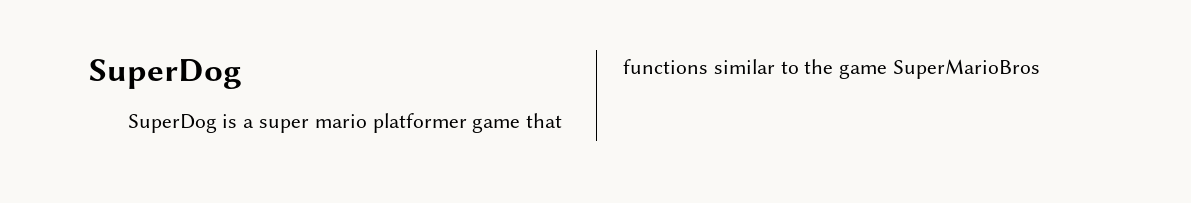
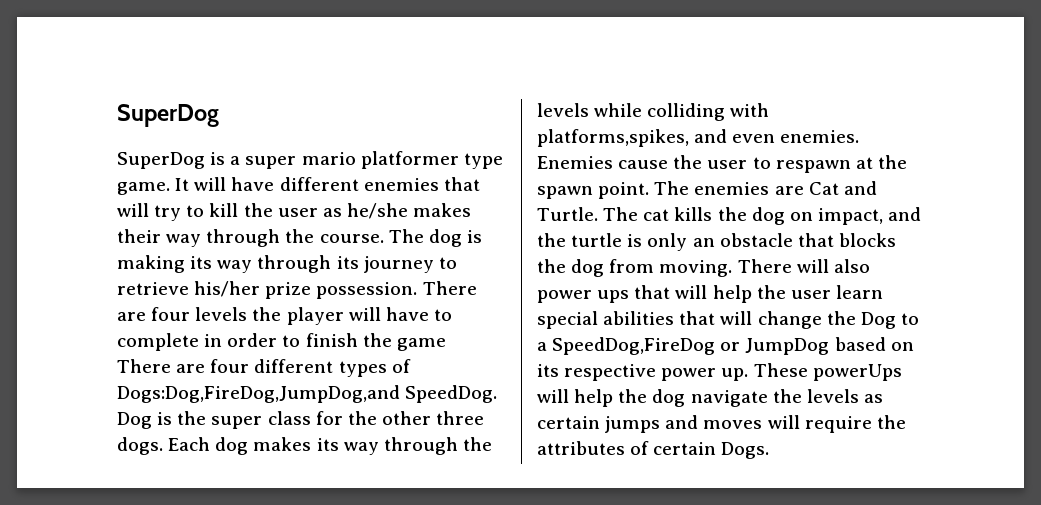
[472,113,563,133] [623,59,1041,79] game that functions similar to the game SuperMarioBros -> [463,153,503,169] [117,177,480,195] [117,203,472,221] [117,229,482,247] [117,255,457,273] [117,281,477,299] [117,307,452,325] [117,333,446,351] [117,359,411,377] [117,385,498,403] [117,411,485,429] [117,437,492,455] [537,103,770,121] [537,129,860,147] [537,155,907,173] [537,181,877,199] [537,207,922,225] [537,233,896,251] [537,259,870,277] [537,285,883,303] [537,311,919,329] [537,337,914,355] [537,363,902,381] [537,389,883,407] [537,415,906,433] [537,441,770,459] type game. It will have different enemies that will try to kill the user as he/she makes their way through the course. The dog is making its way through its journey to retrieve his/her prize possession. There are four levels the player will have to complete in order to finish the game There are four different types of Dogs:Dog,FireDog,JumpDog,and SpeedDog. Dog is the super class for the other three dogs. Each dog makes its way through the levels while colliding with platforms,spikes, and even enemies. Enemies cause the user to respawn at the spawn point. The enemies are Cat and Turtle. The cat kills the dog on impact, and the turtle is only an obstacle that blocks the dog from moving. There will also power ups that will help the user learn special abilities that will change the Dog to a SpeedDog,FireDog or JumpDog based on its respective power up. These powerUps will help the dog navigate the levels as certain jumps and moves will require the attributes of certain Dogs.

